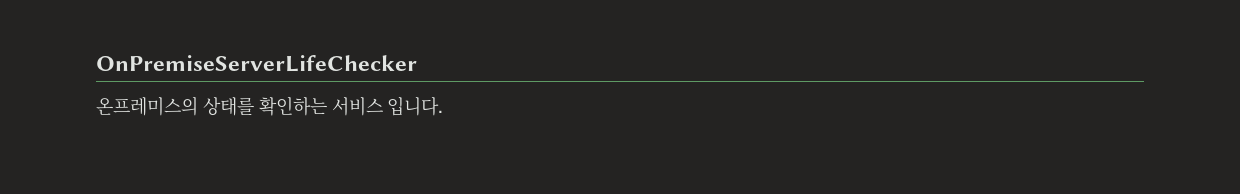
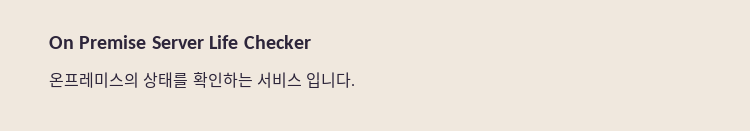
[96,55,417,72] OnPremiseServerLifeChecker -> [49,35,311,49] On Premise Server Life Checker

